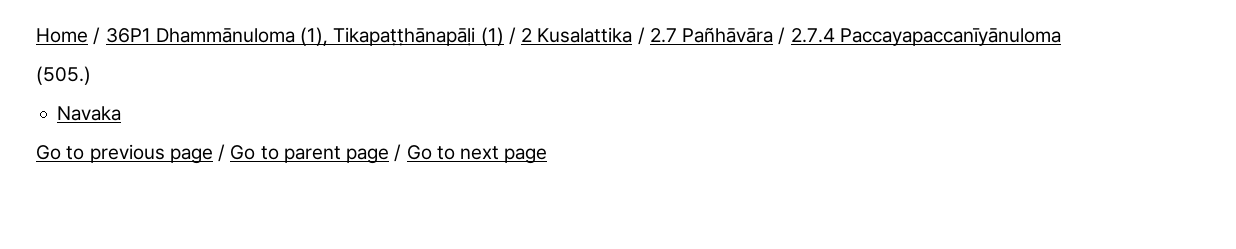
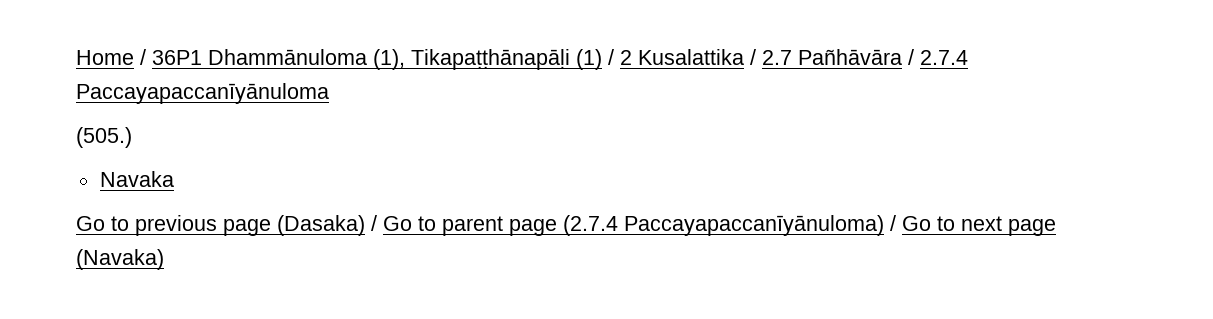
(213, 156) none -> [277,215,365,236] (Dasaka)
(390, 156) none -> [563,215,884,236] (2.7.4 Paccayapaccanīyānuloma)
(548, 156) none -> [76,249,164,270] (Navaka)

